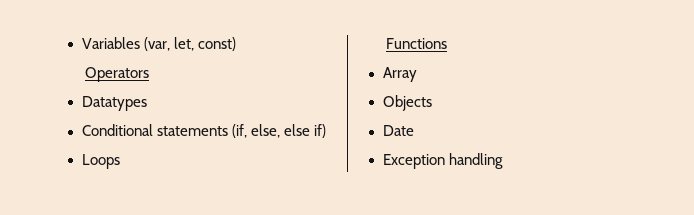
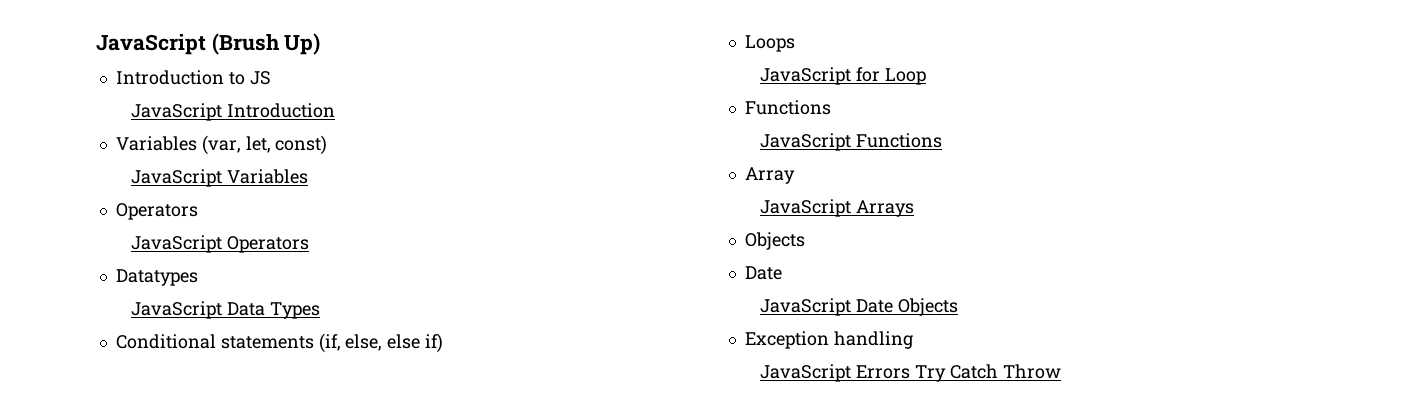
(81, 43) none -> [96,33,321,55] [115,70,271,85] [131,103,336,121] JavaScript (Brush Up) // Introduction to JS // JavaScript Introduction //
(236, 44) none -> [131,169,309,187] [115,203,198,220] [131,235,223,253] JavaScript Variables // Operators // JavaScript
(147, 103) none -> [131,301,320,319] // JavaScript Data Types
(120, 161) none -> [760,67,926,85] [744,100,831,115] [760,133,852,151] JavaScript for Loop // Functions // JavaScript
(417, 74) none -> [760,199,915,217] // JavaScript Arrays
(414, 130) none -> [760,298,958,316] // JavaScript Date Objects
(503, 161) none -> [760,364,1061,382] // JavaScript Errors Try Catch Throw

